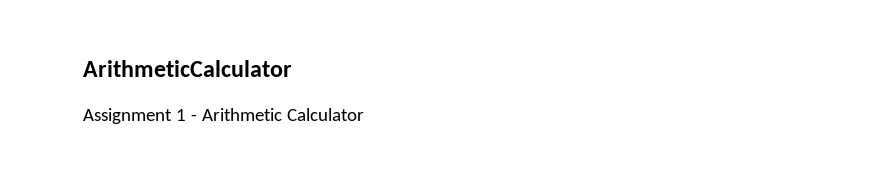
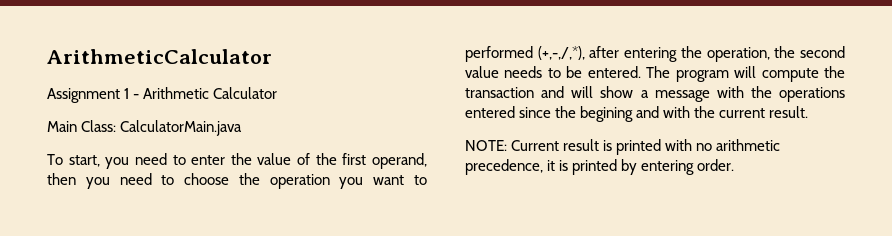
(364, 114) none -> [47,120,243,136] [47,153,427,169] [47,173,427,189] [465,46,845,62] [465,66,845,82] [465,86,845,102] [465,106,809,122] [465,139,781,155] [465,159,735,175] // Main Class: CalculatorMain.java // To start, you need to enter the value of the first operand, then you need to choose the operation you want to performed (+,-,/,*), after entering the operation, the second value needs to be entered. The program will compute the transaction and will show a message with the operations entered since the begining and with the current result. // NOTE: Current result is printed with no arithmetic precedence, it is printed by entering order.

